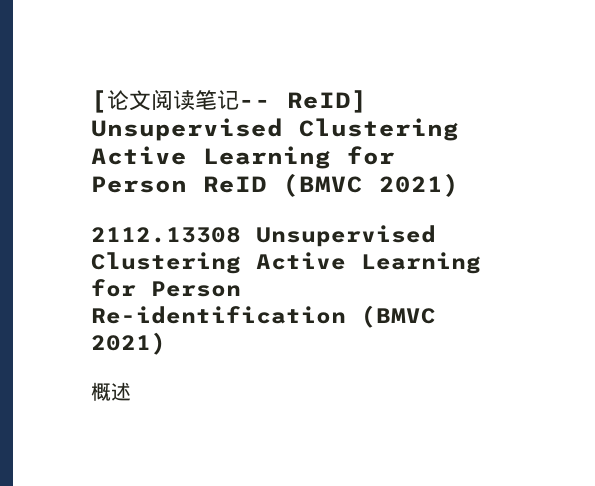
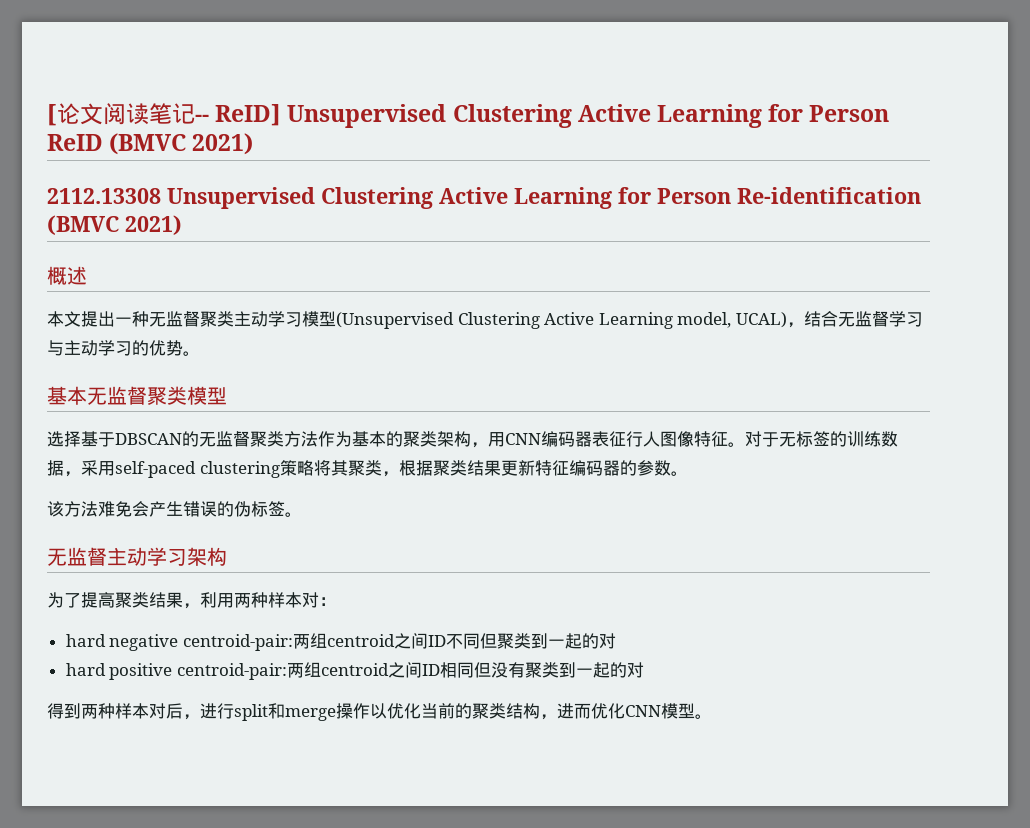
(131, 391) none -> [47,311,923,329] [47,340,200,356] [47,386,227,405] [47,431,898,448] [47,460,688,478] [47,501,302,517] [47,547,227,566] [47,592,336,609] [65,633,616,651] [65,662,644,680] [47,703,712,721] // 本文提出一种无监督聚类主动学习模型(Unsupervised Clustering Active Learning model, UCAL)，结合无监督学习与主动学习的优势。 // 基本无监督聚类模型 // 选择基于DBSCAN的无监督聚类方法作为基本的聚类架构，用CNN编码器表征行人图像特征。对于无标签的训练数据，采用self-paced clustering策略将其聚类，根据聚类结果更新特征编码器的参数。 // 该方法难免会产生错误的伪标签。 // 无监督主动学习架构 // 为了提高聚类结果，利用两种样本对： // hard negative centroid-pair:两组centroid之间ID不同但聚类到一起的对 // hard positive centroid-pair:两组centroid之间ID相同但没有聚类到一起的对 // 得到两种样本对后，进行split和merge操作以优化当前的聚类结构，进而优化CNN模型。

